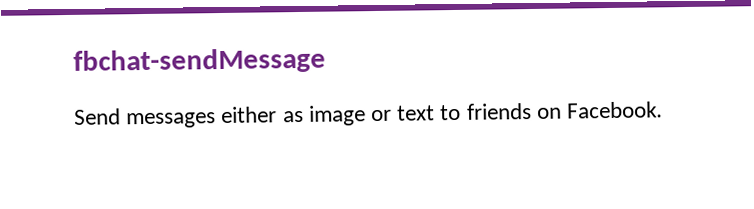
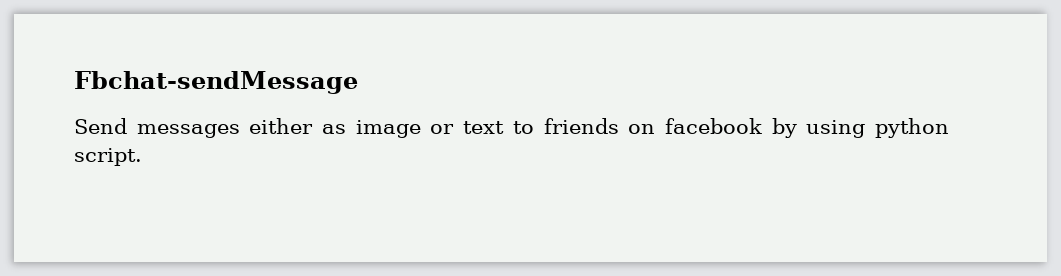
[73,47,326,75] fbchat-sendMessage -> [74,71,358,94] Fbchat-sendMessage
[566,101,664,119] Facebook. -> [664,118,950,138] [74,148,142,166] facebook by using python script.

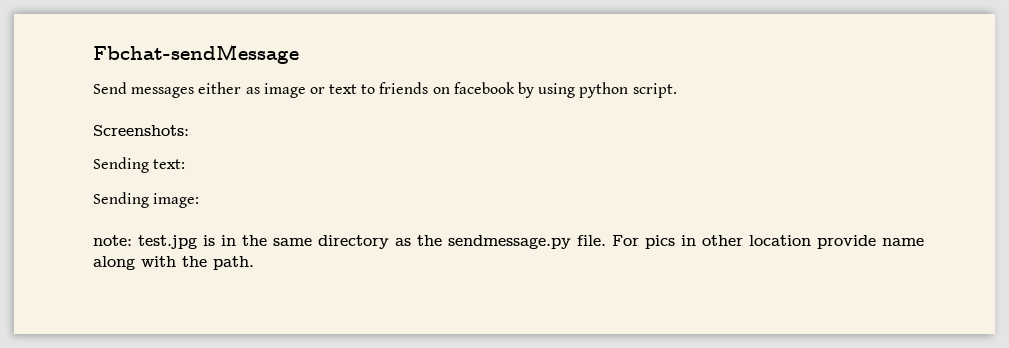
(142, 157) none -> [93,125,189,136] [93,157,186,173] [93,192,200,208] [93,235,924,249] [93,256,254,270] // Screenshots: // Sending text: // Sending image: // note: test.jpg is in the same directory as the sendmessage.py file. For pics in other location provide name along with the path.

